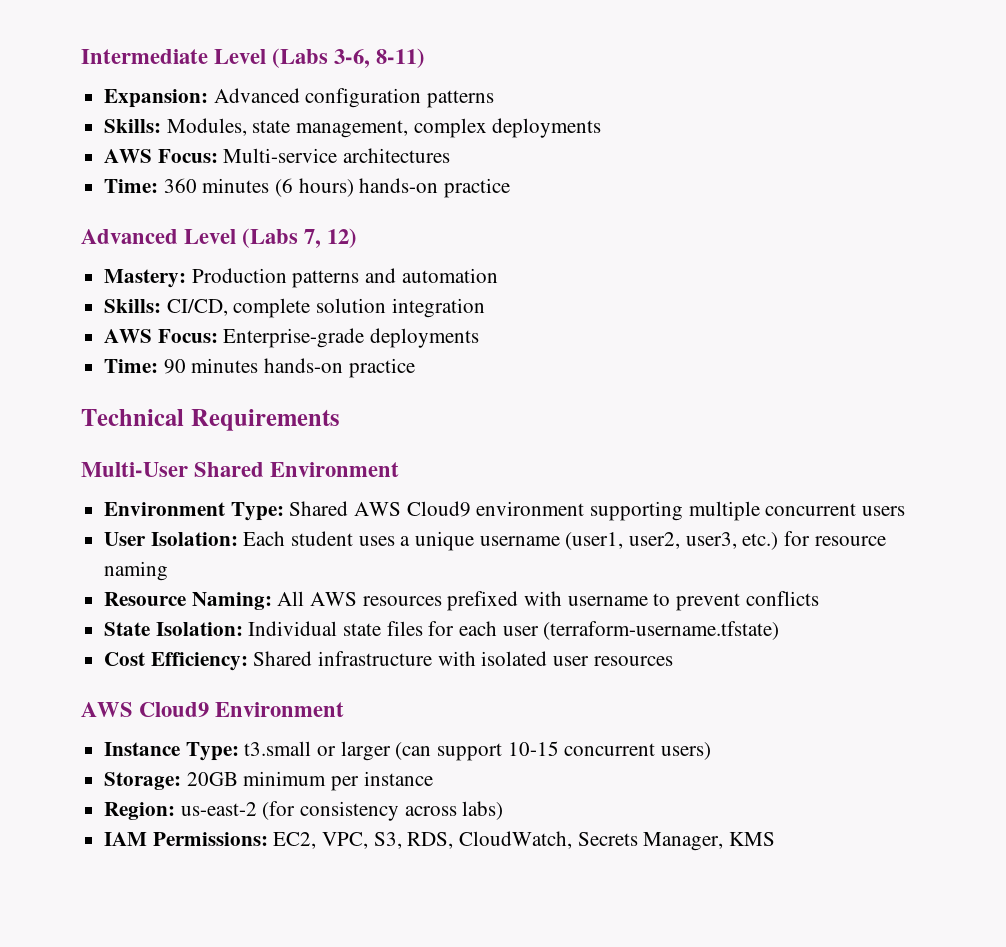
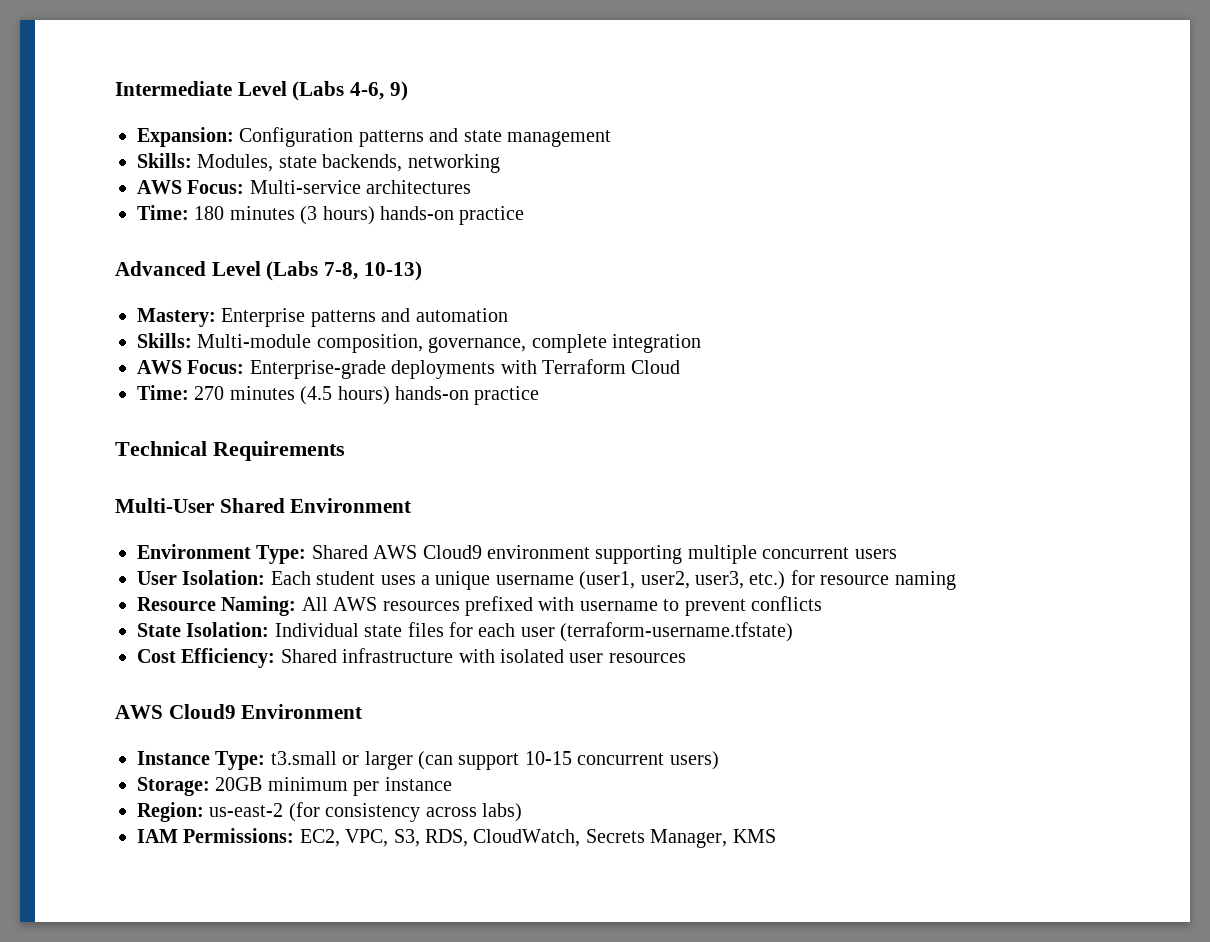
[334,48,426,68] 3-6, 8-11) -> [350,81,408,101] 4-6, 9)
[213,88,495,108] Advanced configuration patterns -> [239,127,611,147] Configuration patterns and state management
[296,118,602,138] management, complex deployments -> [322,154,500,173] backends, networking
[163,178,294,197] 360 minutes (6 -> [194,206,318,225] 180 minutes (3
[304,228,358,248] 7, 12) -> [324,261,422,281] 7-8, 10-13)
[191,268,287,283] Production -> [221,308,306,327] Enterprise
[166,298,387,318] CI/CD, complete solution -> [197,334,607,353] Multi-module composition, governance, complete
[104,358,259,374] // Time: 90 minutes -> [500,359,681,374] [137,385,390,405] with Terraform Cloud // Time: 270 minutes (4.5 hours)

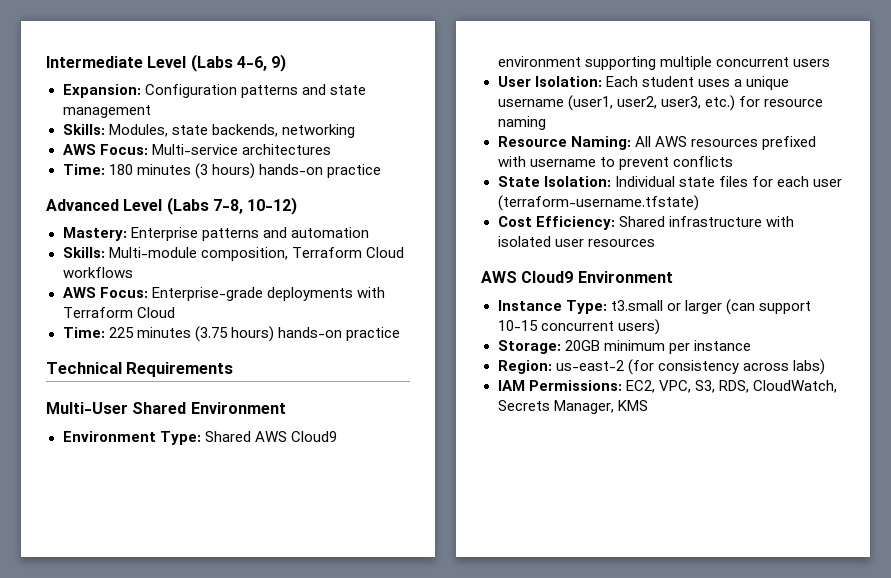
[363,261,422,281] 10-13) -> [247,197,298,215] 10-12)
[428,334,701,353] governance, complete integration -> [291,247,404,258] [62,267,133,278] Terraform Cloud workflows
[194,386,333,405] 270 minutes (4.5 -> [108,326,228,342] 225 minutes (3.75

